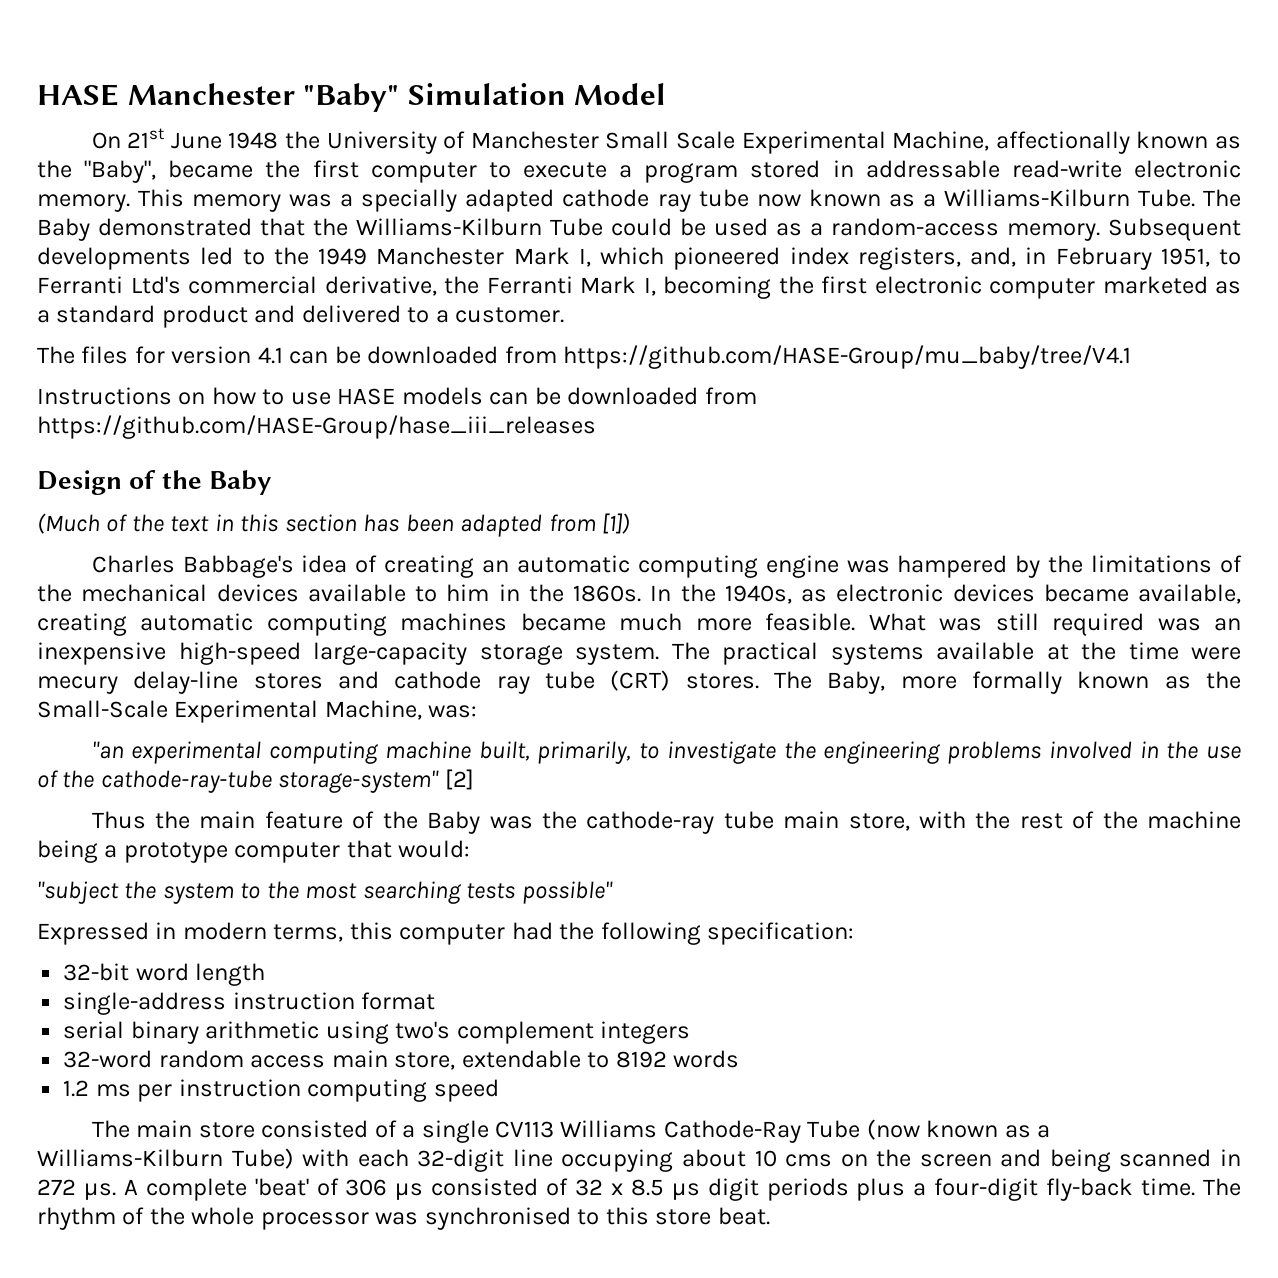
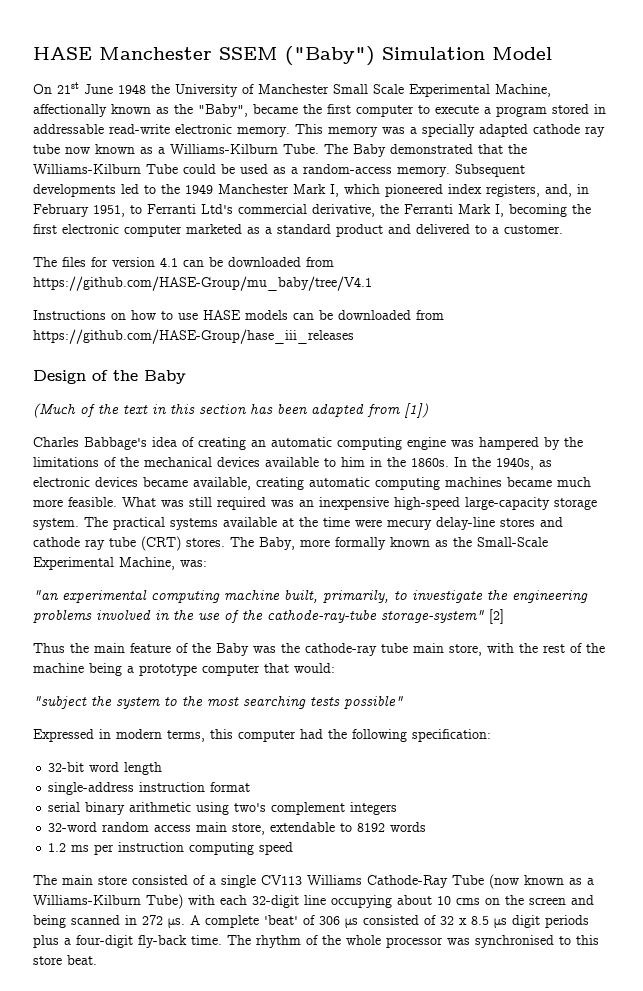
[303,83,400,112] "Baby" -> [219,46,375,66] SSEM ("Baby")

